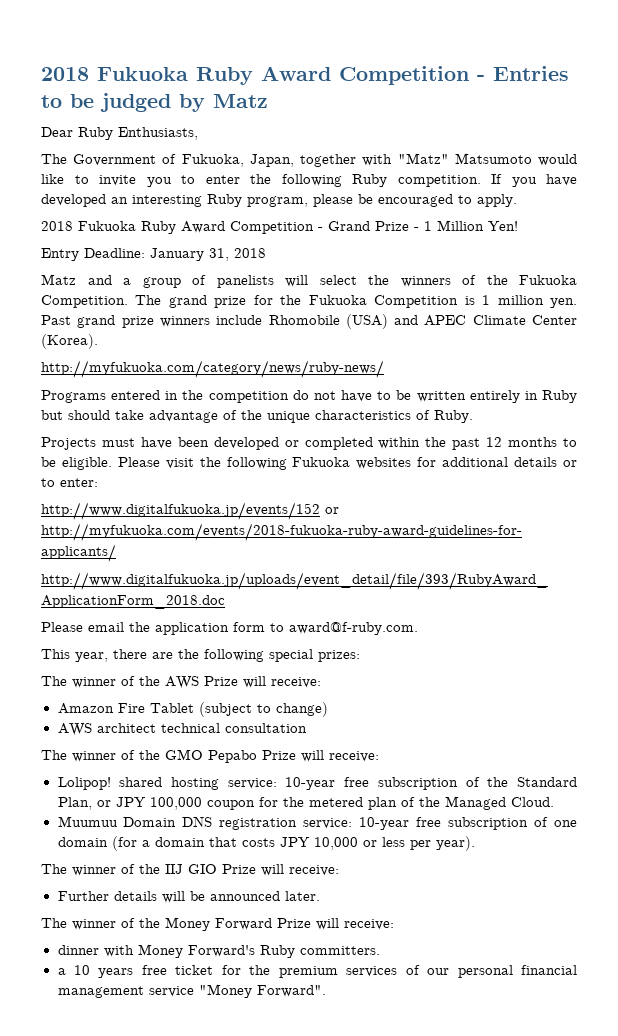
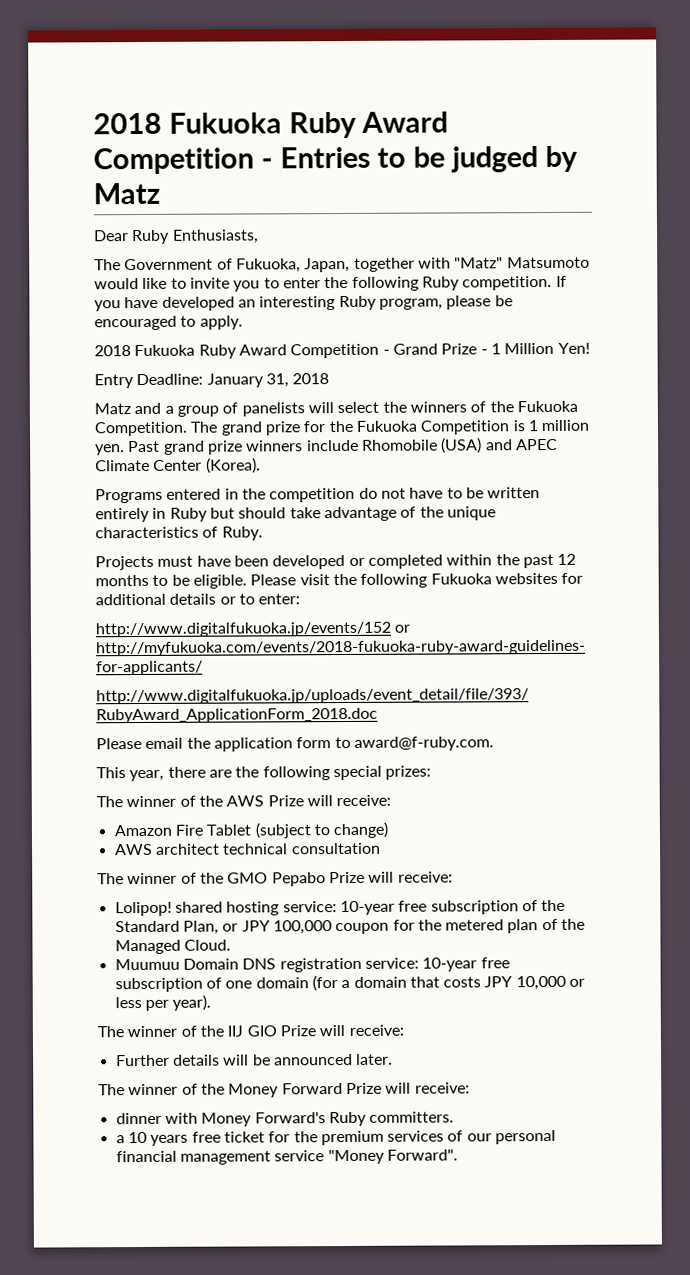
[41,360,384,378] // http://myfukuoka.com/category/news/ruby-news/ -> (261, 465) none

